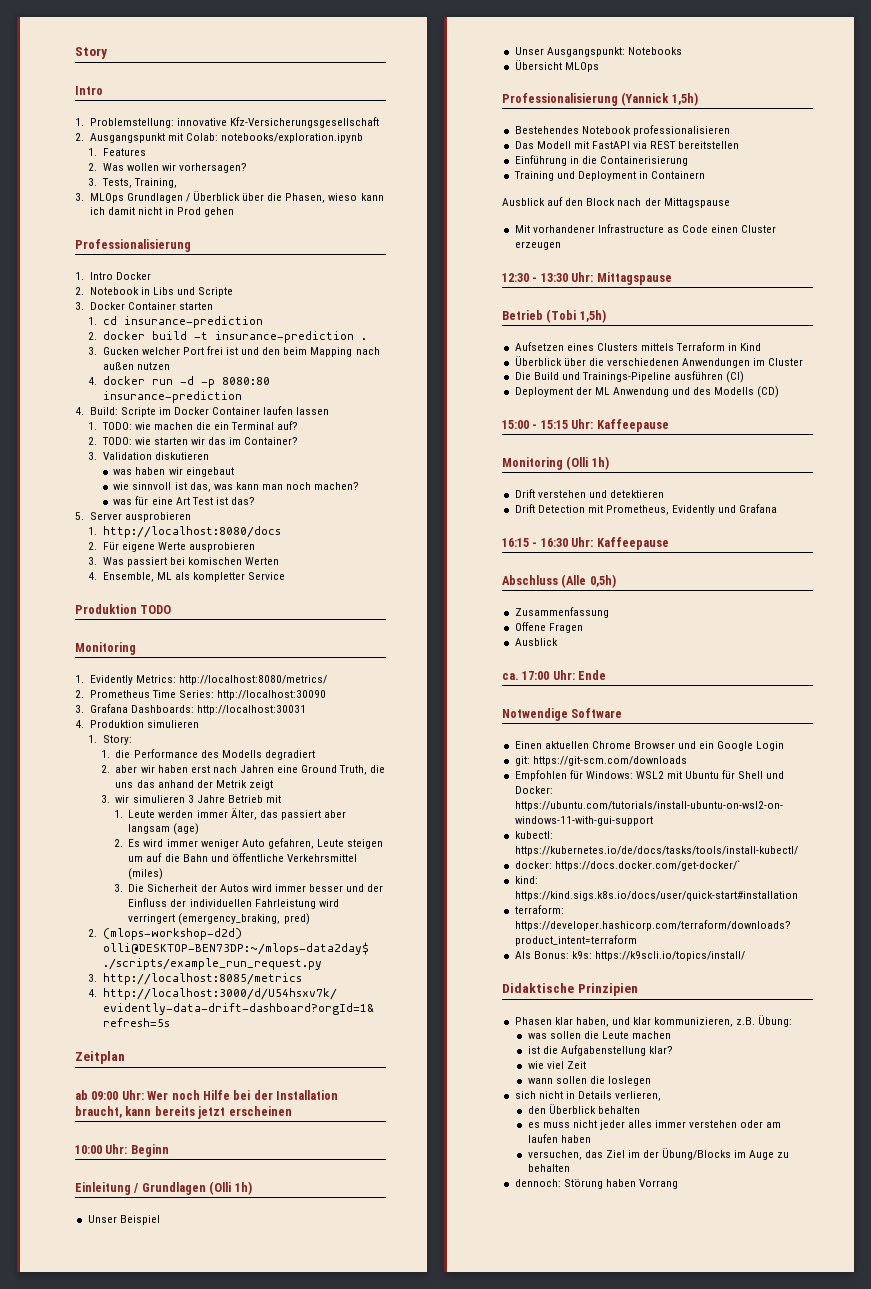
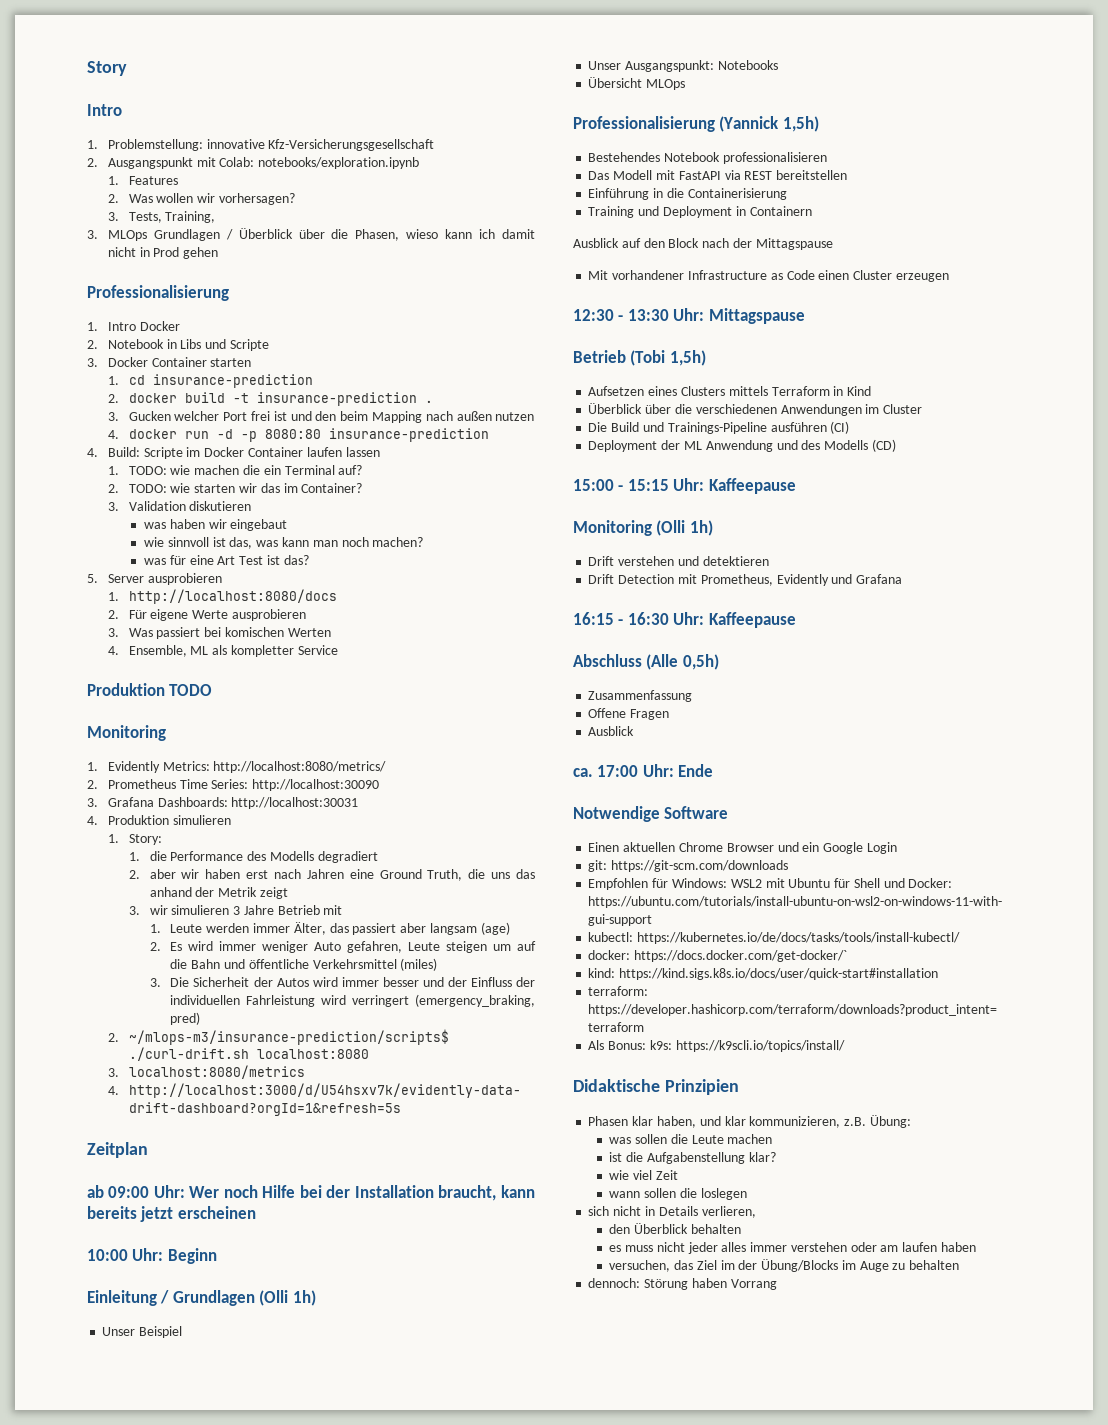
[102,928,242,940] [102,942,369,955] [102,958,322,970] [87,973,302,985] (mlops-workshop-d2d) olli@DESKTOP-BEN73DP:~/mlops-data2day$ ./scripts/example_run_request.py // 3. http://localhost:8085/metrics -> [128,1029,449,1045] [128,1047,369,1061] [107,1065,305,1079] ~/mlops-m3/insurance-prediction/scripts$ ./curl-drift.sh localhost:8080 // 3. localhost:8080/metrics

